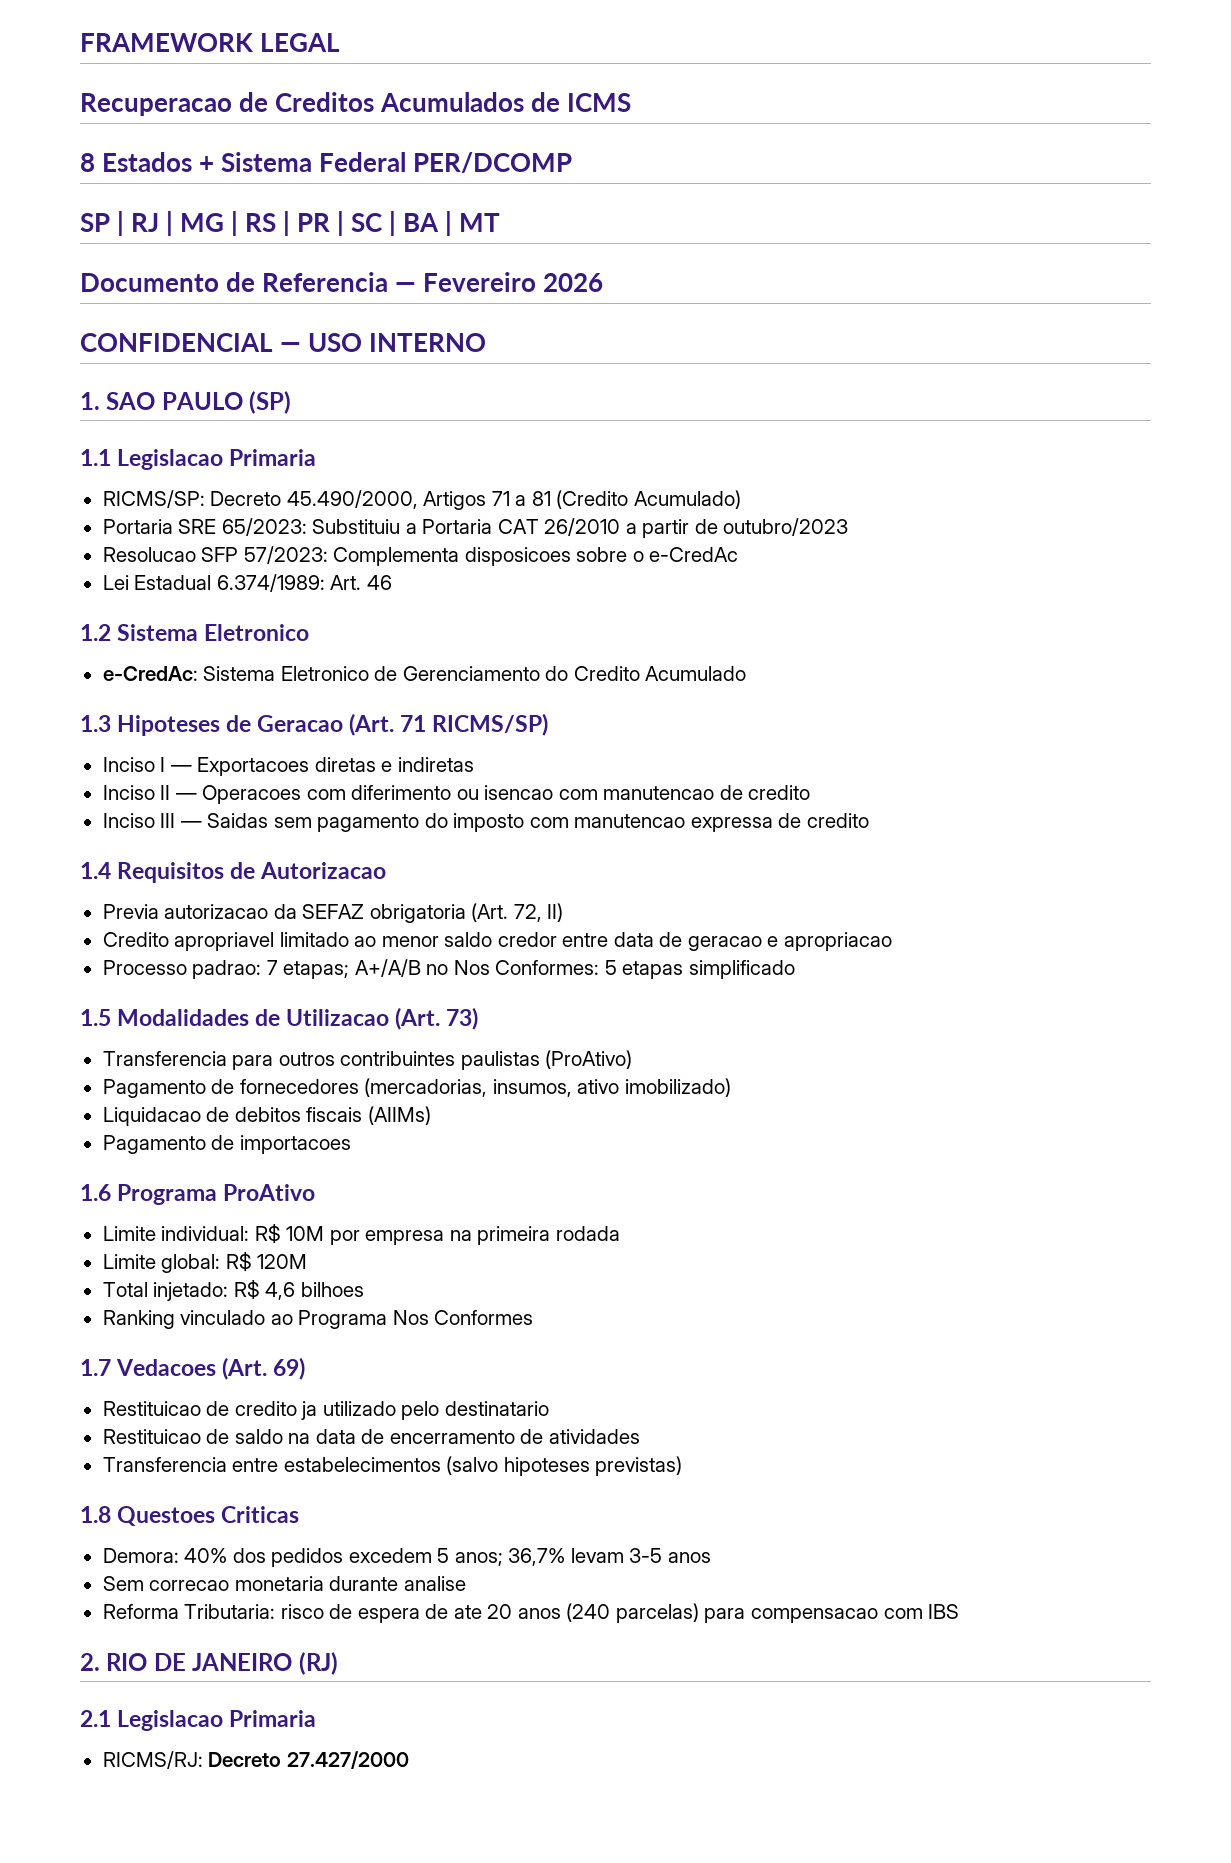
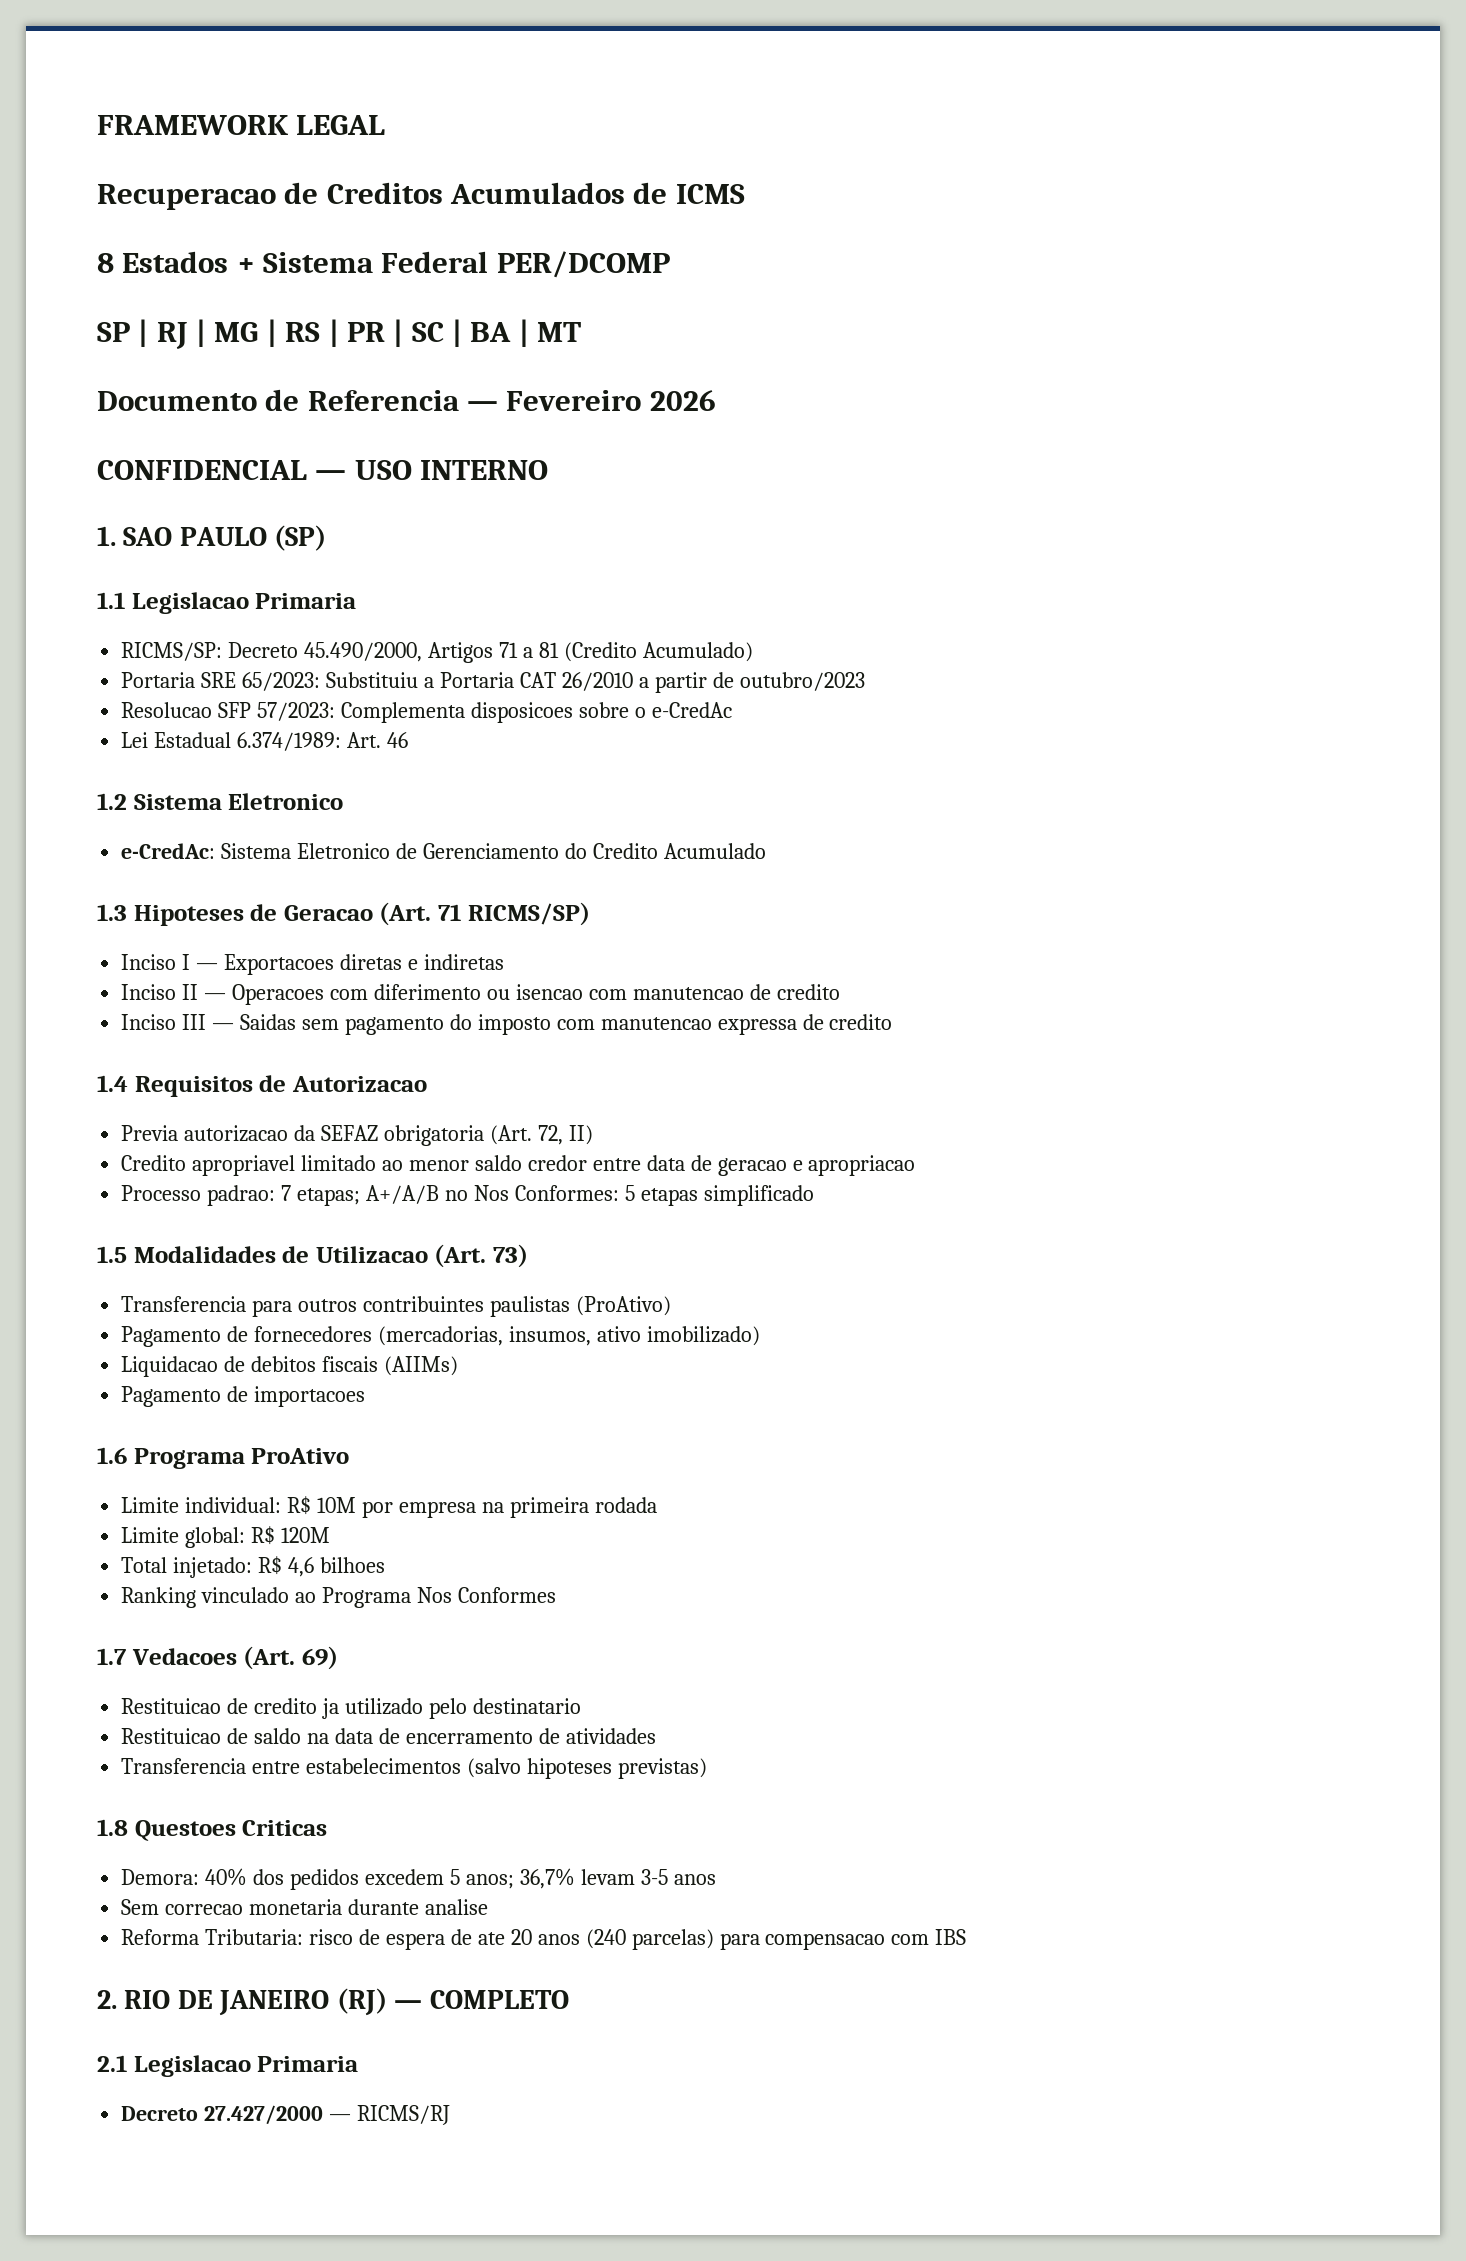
(338, 1663) none -> [394,1990,569,2009] — COMPLETO
[102,1751,203,1769] RICMS/RJ: -> (359, 2064) none
(409, 1760) none -> [329,2105,451,2125] — RICMS/RJ

